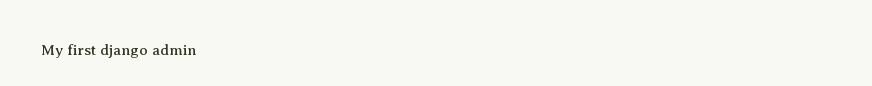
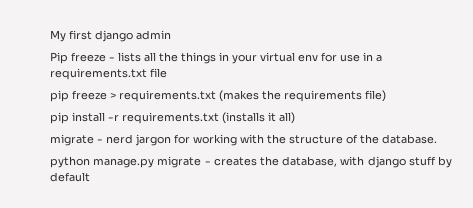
(197, 49) none -> [50,52,382,64] [50,68,167,80] [50,90,386,102] [50,112,295,124] [50,134,437,146] [50,156,452,168] [50,172,90,182] // Pip freeze - lists all the things in your virtual env for use in a requirements.txt file // pip freeze > requirements.txt (makes the requirements file) // pip install -r requirements.txt (installs it all) // migrate - nerd jargon for working with the structure of the database. // python manage.py migrate - creates the database, with django stuff by default

